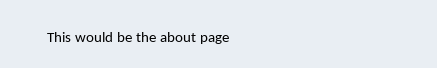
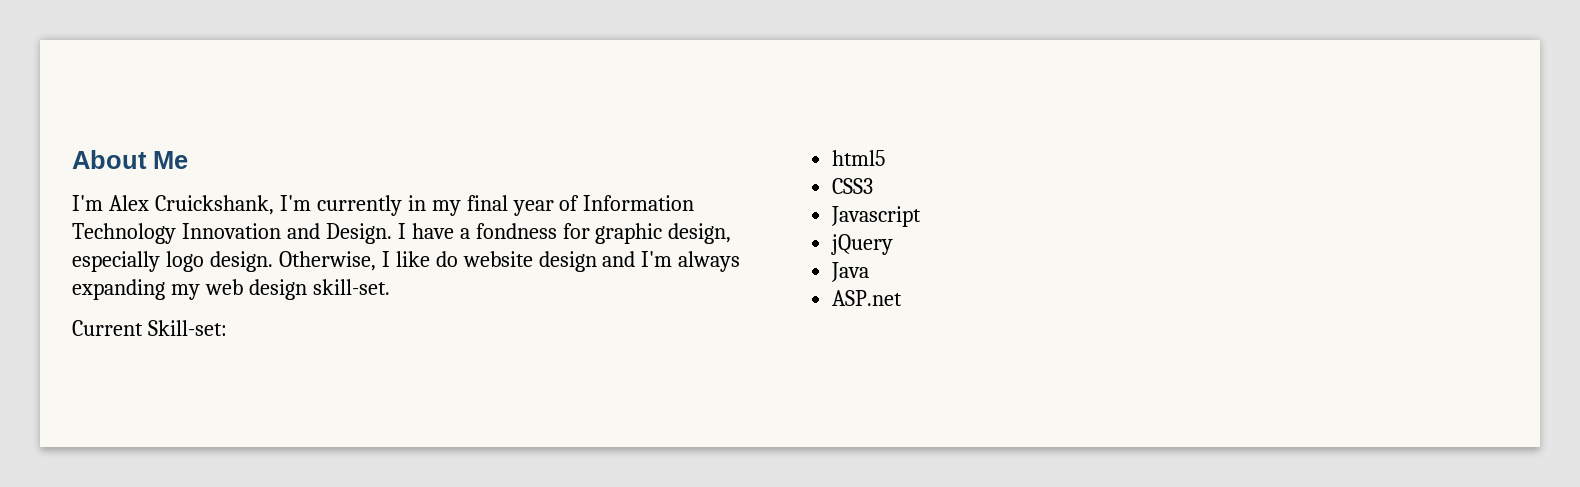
[47,32,229,44] This would be the about page -> [72,150,188,169] [72,195,695,216] [72,223,732,244] [72,251,741,272] [72,279,390,300] [72,320,227,336] [832,150,886,166] [832,178,874,194] [831,206,922,227] [831,234,894,255] [831,262,870,282] [832,290,903,306] About Me // I'm Alex Cruickshank, I'm currently in my final year of Information Technology Innovation and Design. I have a fondness for graphic design, especially logo design. Otherwise, I like do website design and I'm always expanding my web design skill-set. // Current Skill-set: // html5 // CSS3 // Javascript // jQuery // Java // ASP.net

